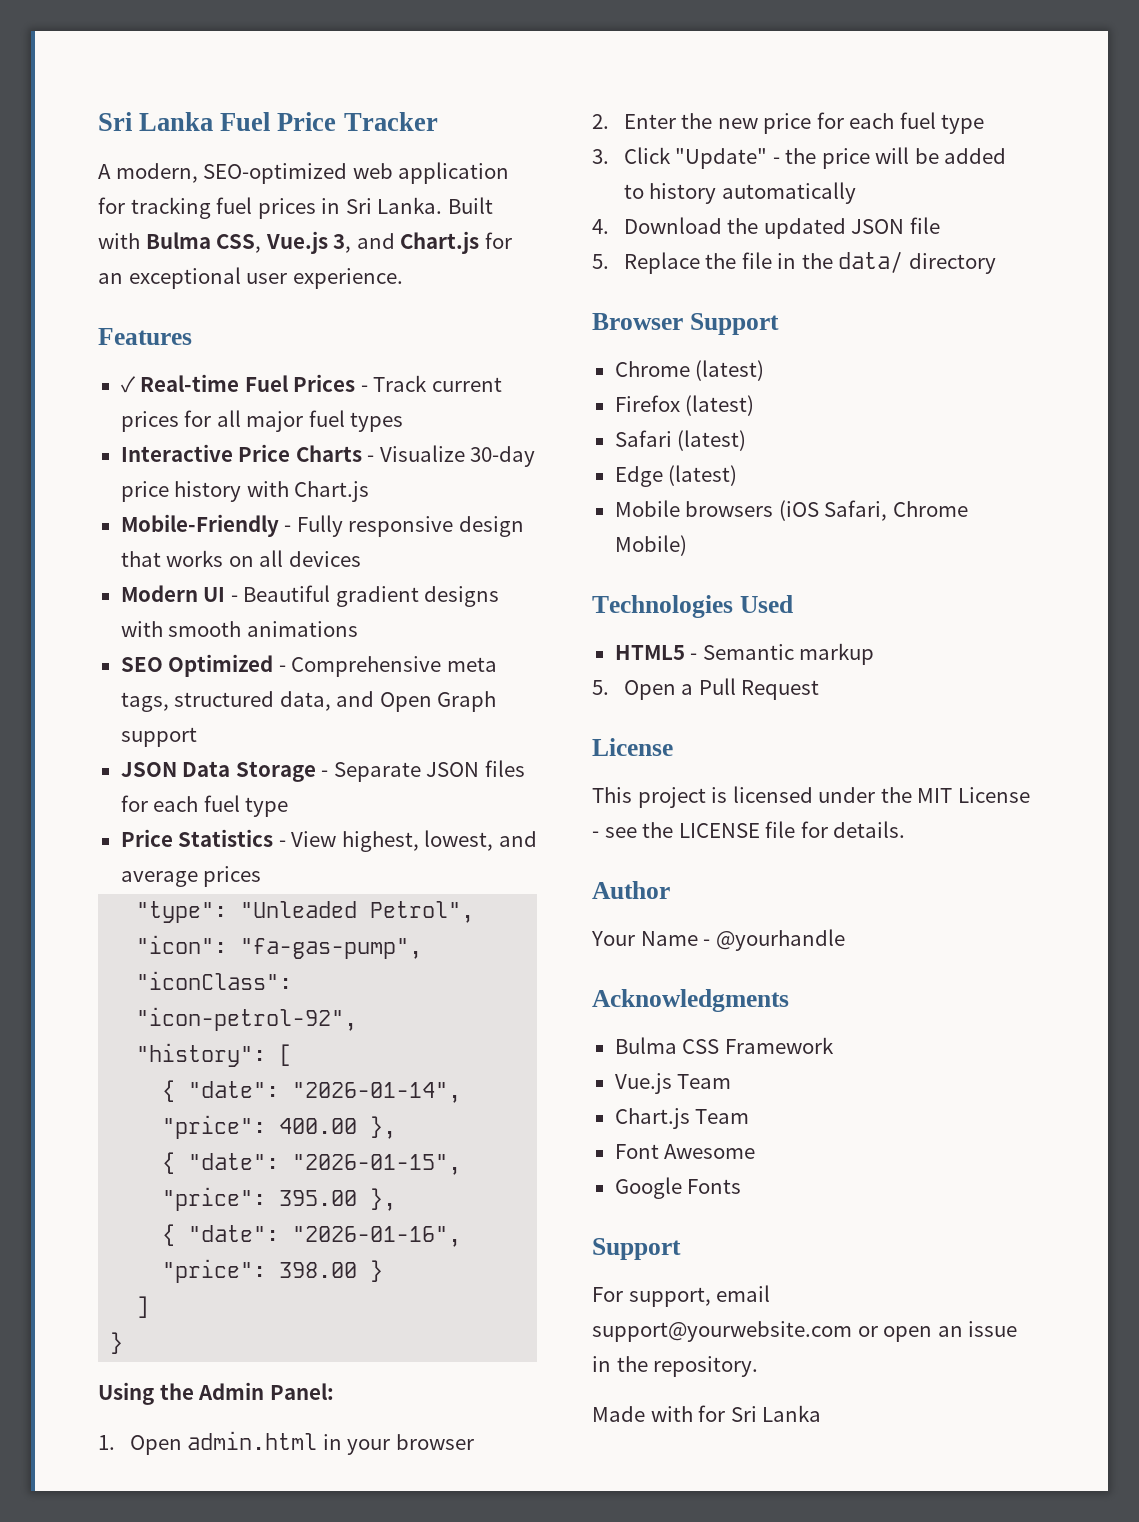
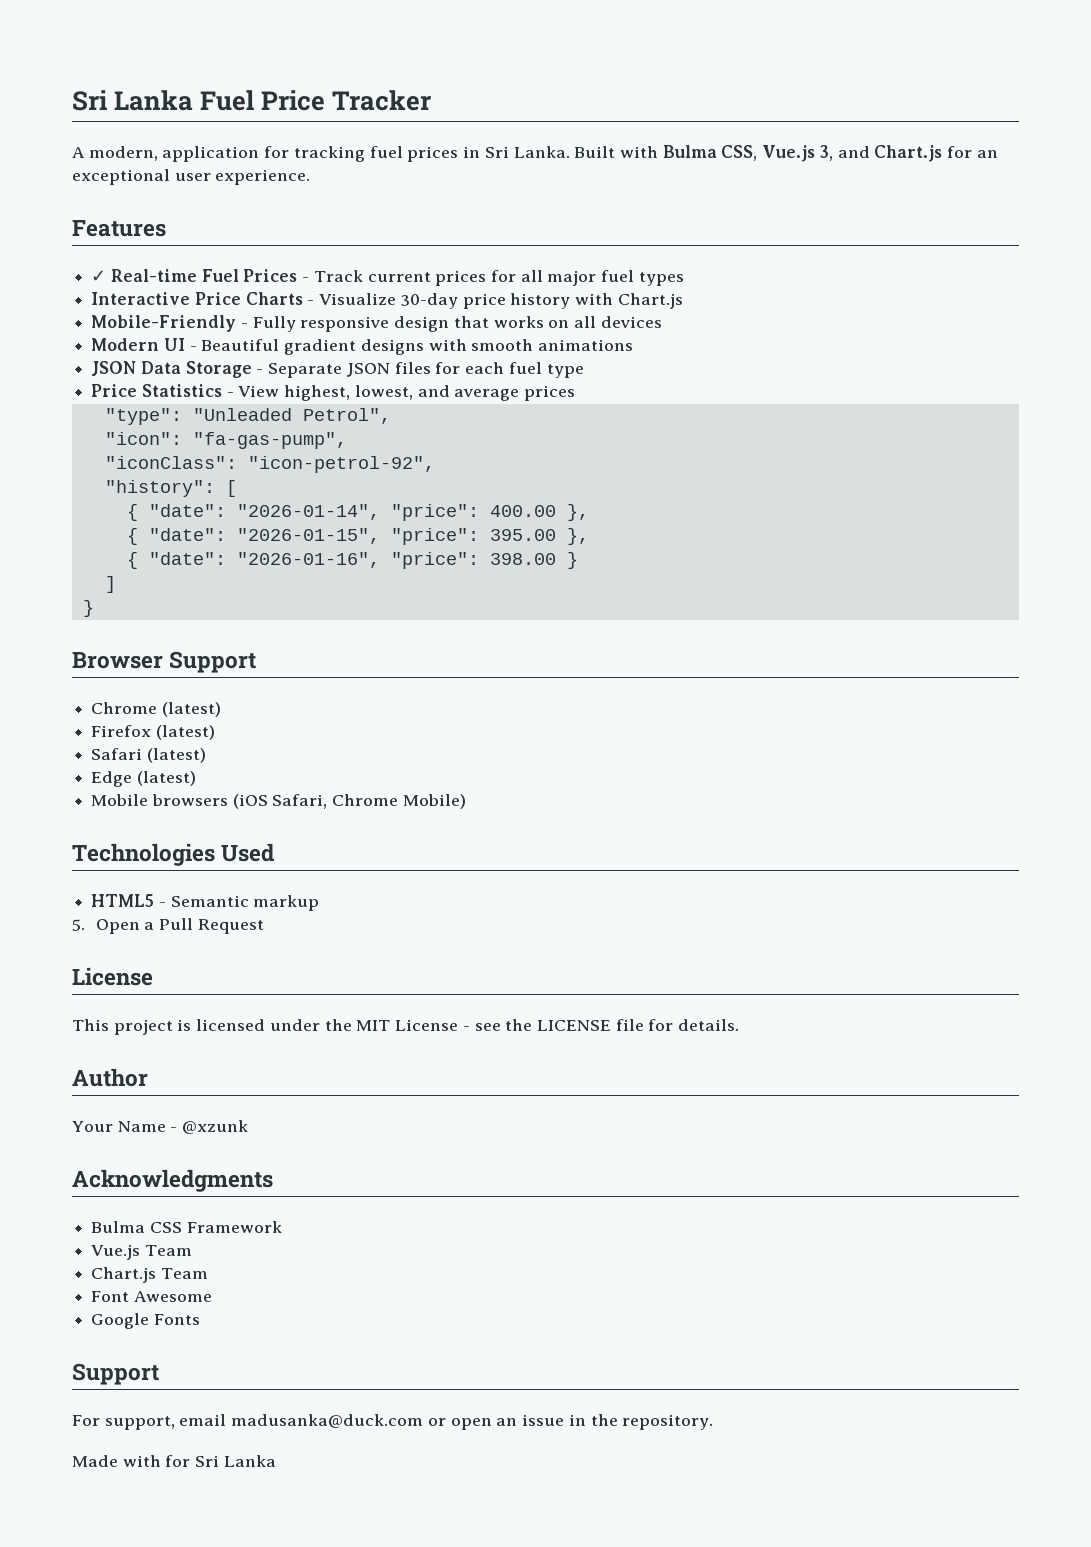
[203,163,393,184] SEO-optimized web -> (158, 153) none
[120,654,497,677] [120,691,497,712] [120,727,197,747] // SEO Optimized - Comprehensive meta tags, structured data, and Open Graph support -> (634, 345) none
[98,1382,334,1405] [98,1431,474,1455] [592,112,985,134] [592,147,1007,169] [623,182,856,204] [592,217,940,239] [592,251,996,274] // Using the Admin Panel: // 1. Open admin.html in your browser // 2. Enter the new price for each fuel type // 3. Click "Update" - the price will be added to history automatically // 4. Download the updated JSON file // 5. Replace the file in the data/ directory -> (94, 608) none
[715,929,845,951] @yourhandle -> [182,1120,249,1134] @xzunk
[592,1321,852,1342] support@yourwebsite.com -> [231,1414,424,1428] madusanka@duck.com

